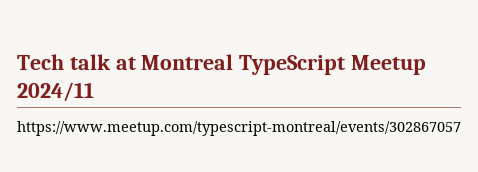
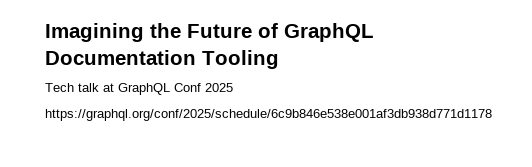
[17,54,427,75] [17,82,94,102] [17,121,461,136] Tech talk at Montreal TypeScript Meetup 2024/11 // https://www.meetup.com/typescript-montreal/events/302867057 -> [45,23,374,42] [45,50,279,69] [45,83,233,95] [45,109,492,121] Imagining the Future of GraphQL Documentation Tooling // Tech talk at GraphQL Conf 2025 // https://graphql.org/conf/2025/schedule/6c9b846e538e001af3db938d771d1178

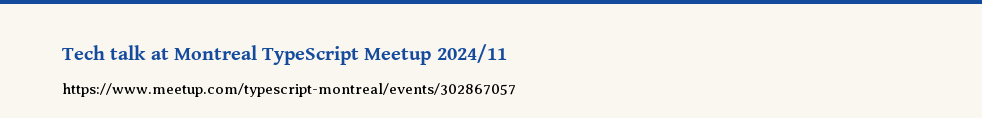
[45,23,374,42] [45,50,279,69] [45,83,233,95] [45,109,492,121] Imagining the Future of GraphQL Documentation Tooling // Tech talk at GraphQL Conf 2025 // https://graphql.org/conf/2025/schedule/6c9b846e538e001af3db938d771d1178 -> [62,44,507,65] [62,83,516,97] Tech talk at Montreal TypeScript Meetup 2024/11 // https://www.meetup.com/typescript-montreal/events/302867057

